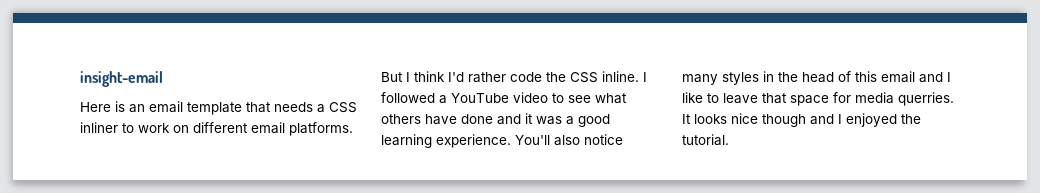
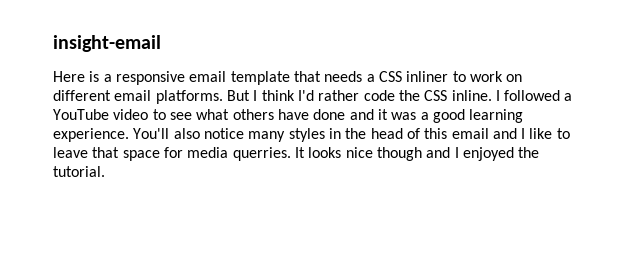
[129,104,145,113] an -> [103,71,185,85] a responsive

